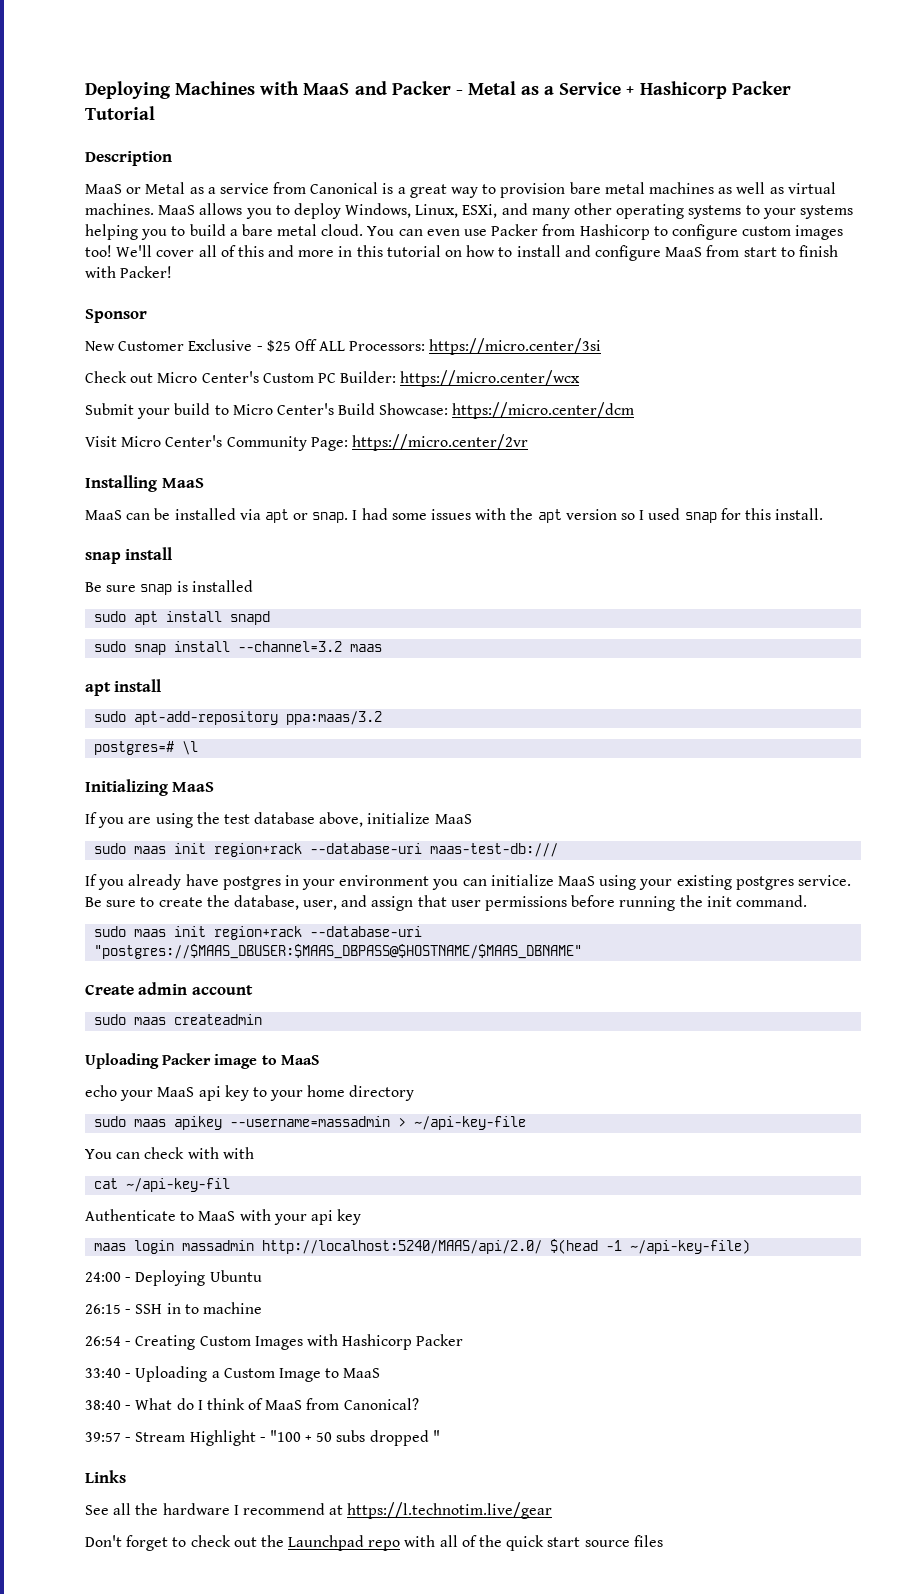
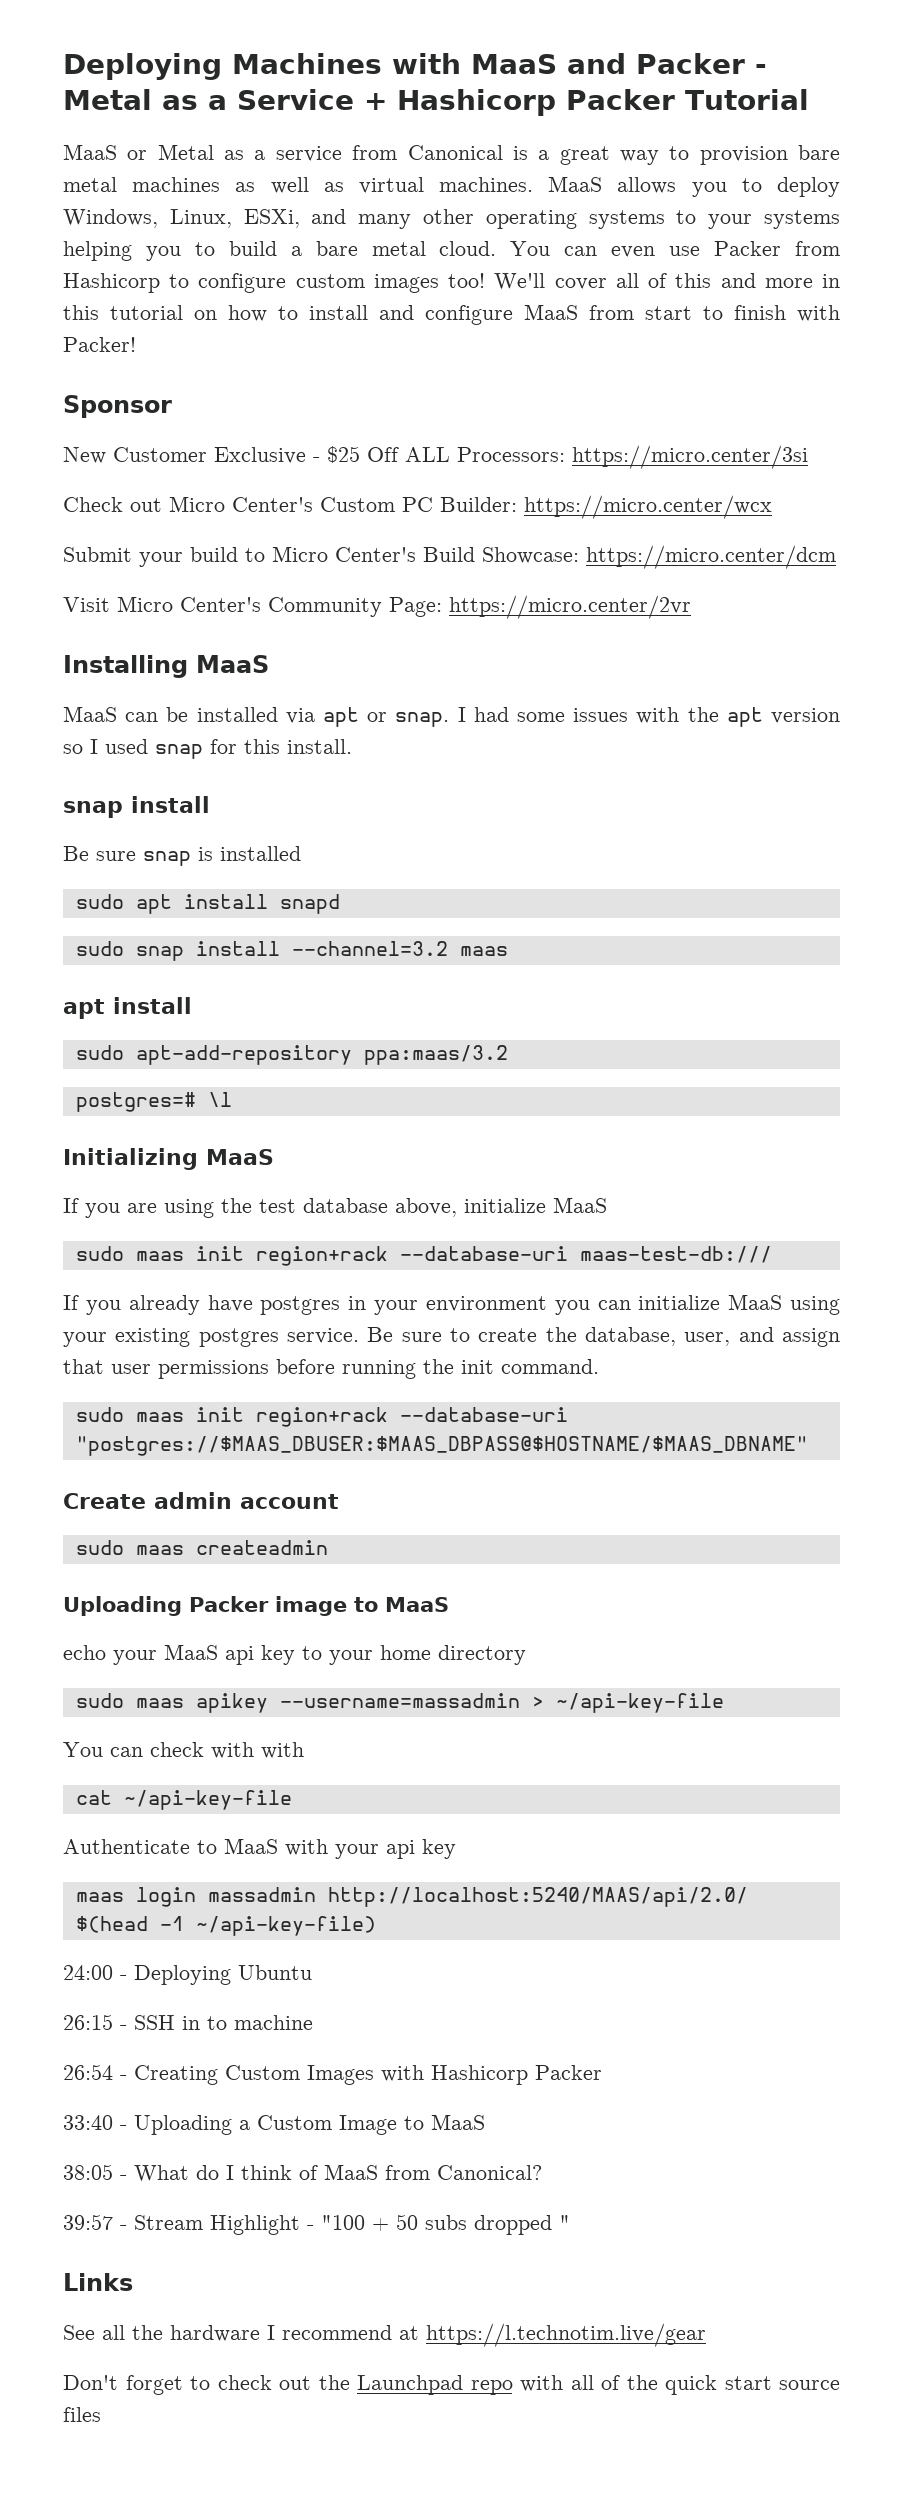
[85,151,172,166] // Description -> (809, 99) none
[126,1178,231,1192] ~/api-key-fil -> [123,1790,292,1810] ~/api-key-file
[85,1400,121,1410] 38:40 -> [63,2164,113,2180] 38:05

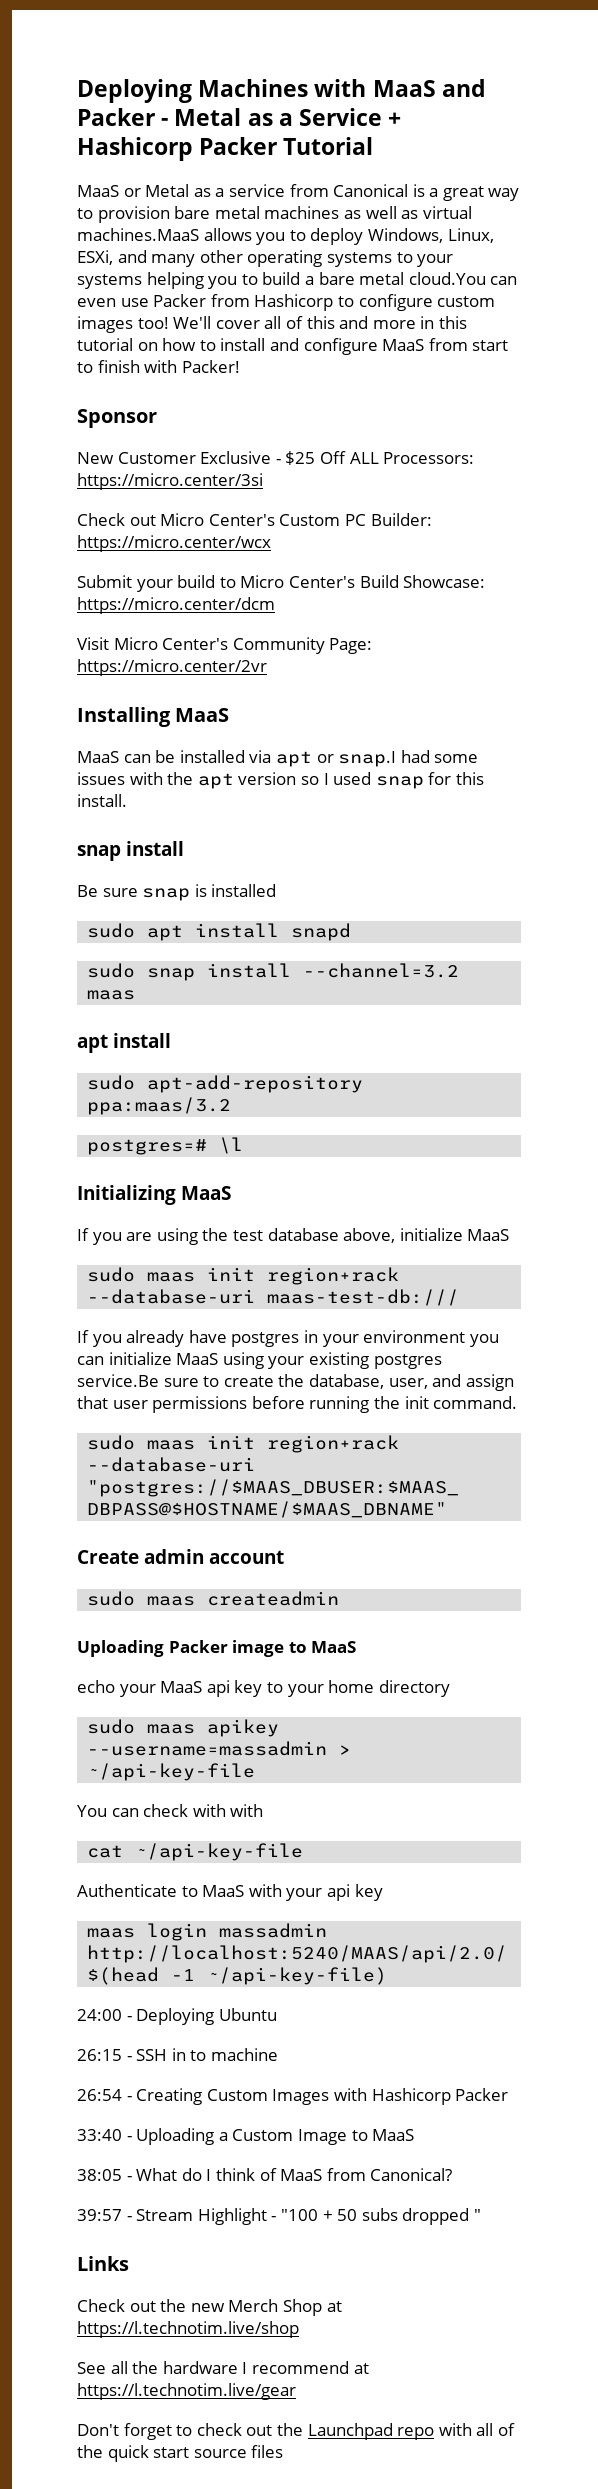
[439,176,603,192] machines. MaaS -> [77,228,199,241] machines.MaaS
[439,241,551,256] cloud. You -> [408,272,486,285] cloud.You
[395,707,466,727] snap. I -> [338,751,397,767] snap.I
[287,1327,394,1344] service. Be -> [77,1374,159,1387] service.Be
(133, 2282) none -> [77,2299,342,2316] [77,2321,299,2338] // Check out the new Merch Shop at https://l.technotim.live/shop

